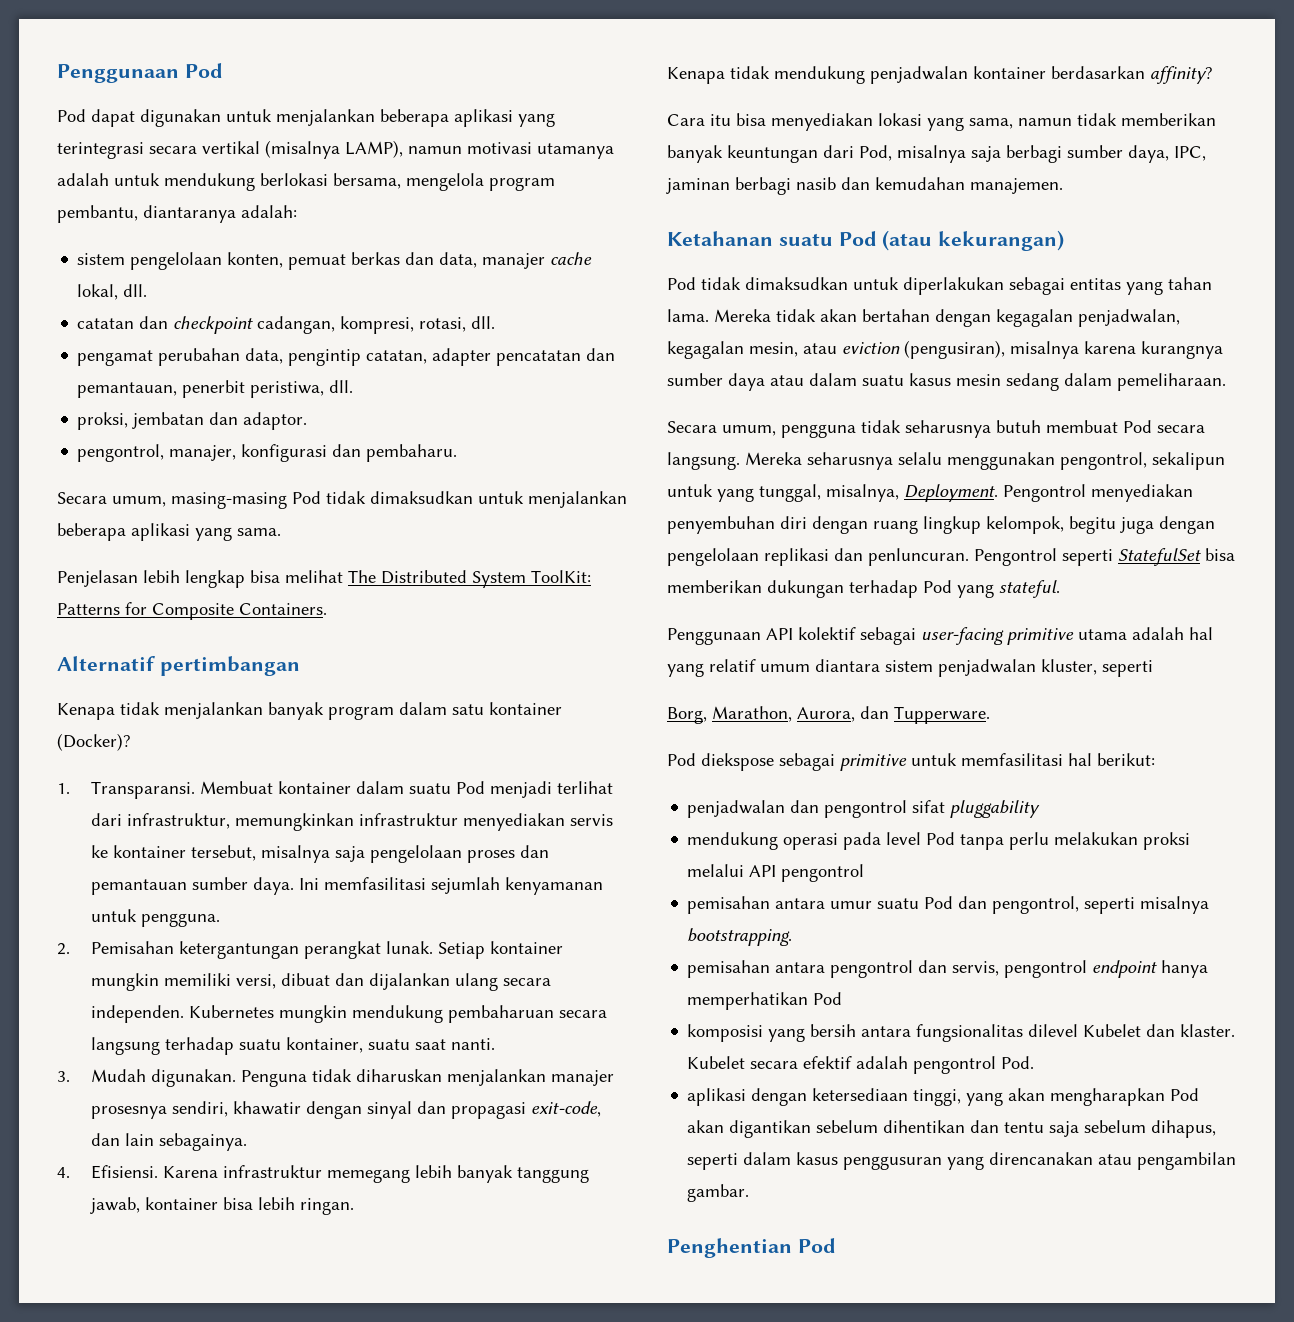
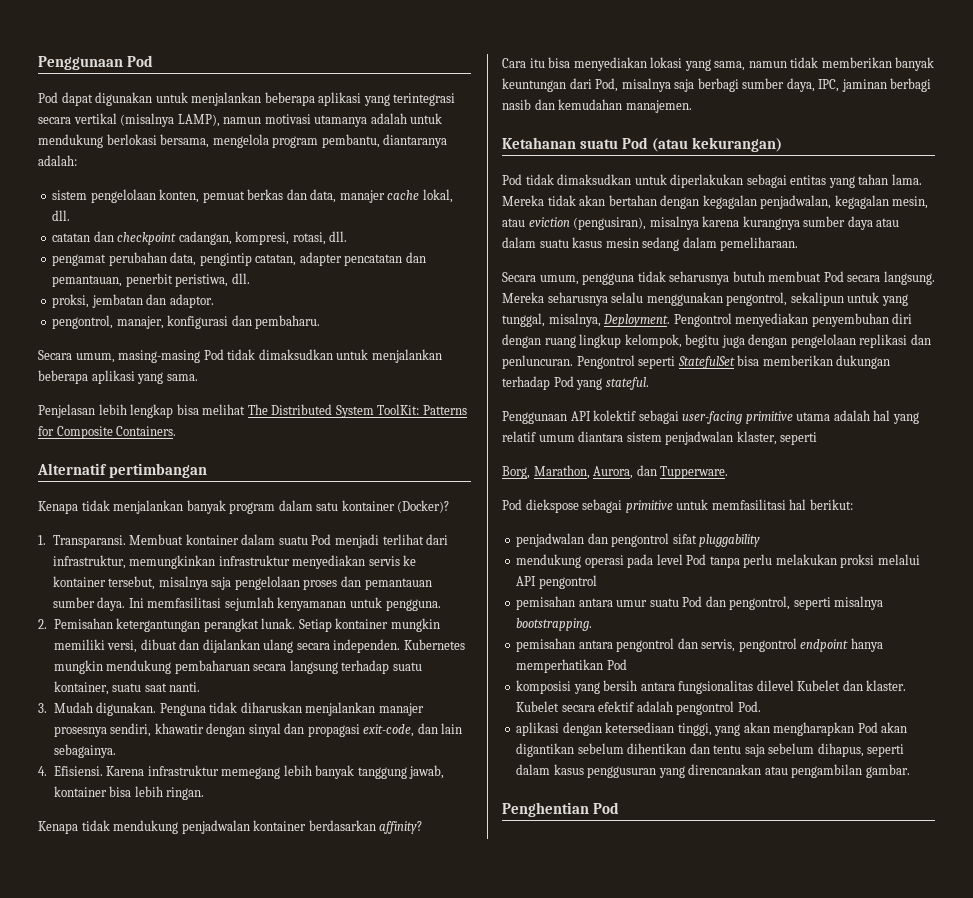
[1041,659,1097,675] kluster, -> [736,431,777,445] klaster,

